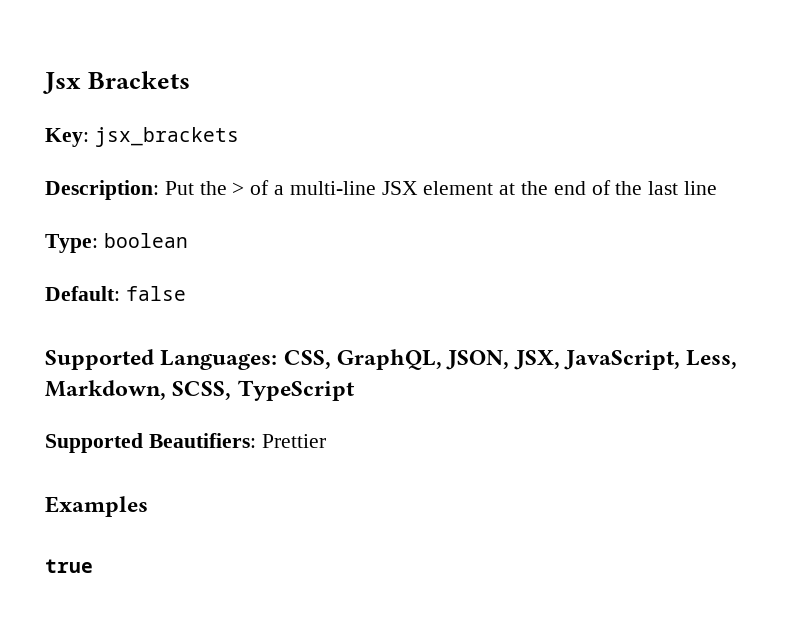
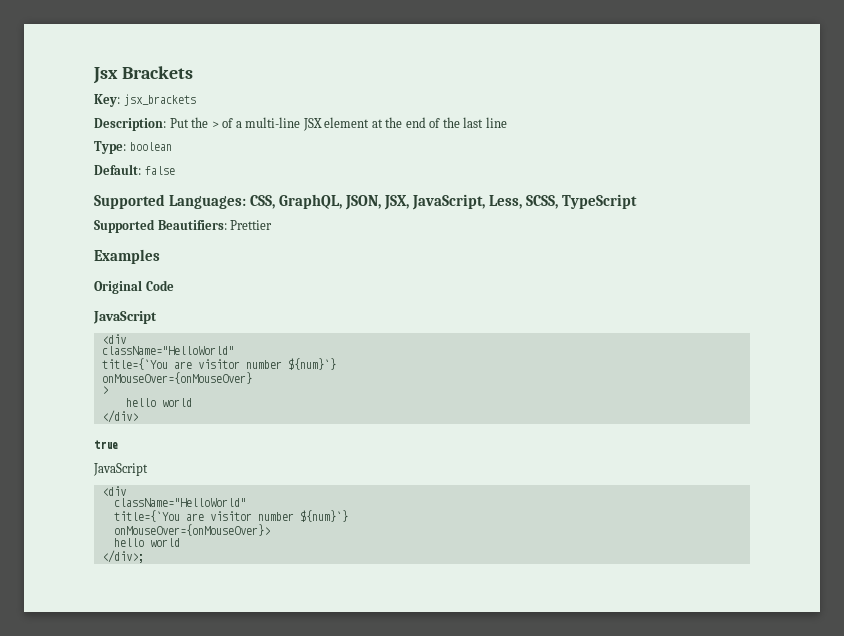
[45,380,166,400] Markdown, -> (523, 202) none
[45,559,93,573] true -> [94,280,174,294] [93,311,157,324] [101,334,126,344] [101,346,234,355] [101,358,336,370] [101,372,252,384] [101,386,108,394] [125,398,192,407] [101,410,138,423] [94,440,118,449] [93,463,148,476] [101,486,126,496] [113,498,246,507] [113,510,348,522] [113,524,270,536] [113,538,180,547] [101,550,144,563] Original Code // JavaScript // <div // className="HelloWorld" // title={`You are visitor number ${num}`} // onMouseOver={onMouseOver} // > // hello world // </div> // true // JavaScript // <div // className="HelloWorld" // title={`You are visitor number ${num}`} // onMouseOver={onMouseOver}> // hello world // </div>;

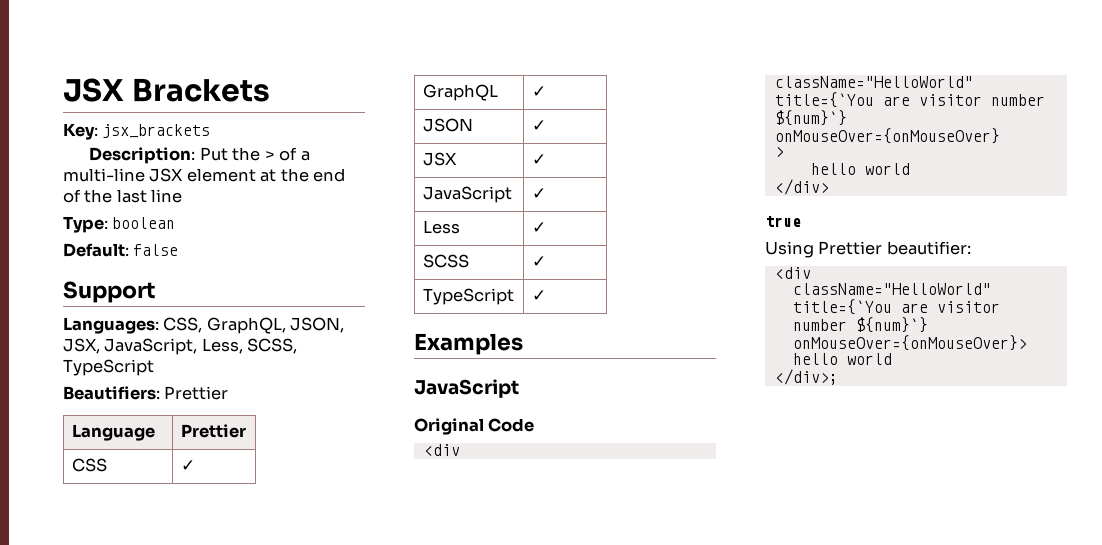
[93,67,118,84] Jsx -> [63,78,124,102] JSX
[94,194,165,209] Supported -> [63,281,156,303] Support //
[94,219,155,233] Supported -> (154, 367) none
(273, 225) none -> [71,424,155,441] [180,424,246,438] [71,458,107,472] [180,460,195,471] [422,84,498,101] [531,86,546,97] [422,118,473,132] [531,120,546,131] [422,152,457,166] [531,154,546,165] [422,186,512,203] [531,188,546,199] [422,220,460,234] [531,222,546,233] [422,254,469,268] [531,256,546,267] [422,288,514,305] [531,290,546,301] // Language | Prettier // CSS | ✓ // GraphQL | ✓ // JSON | ✓ // JSX | ✓ // JavaScript | ✓ // Less | ✓ // SCSS | ✓ // TypeScript | ✓
(160, 256) none -> [414,379,519,398] // JavaScript
[93,311,157,324] // JavaScript -> (535, 425) none
[93,463,148,476] JavaScript -> [765,241,971,258] Using Prettier beautifier:

